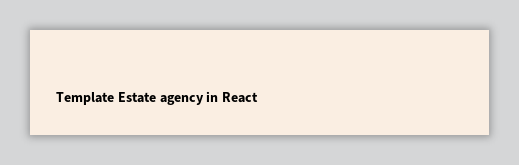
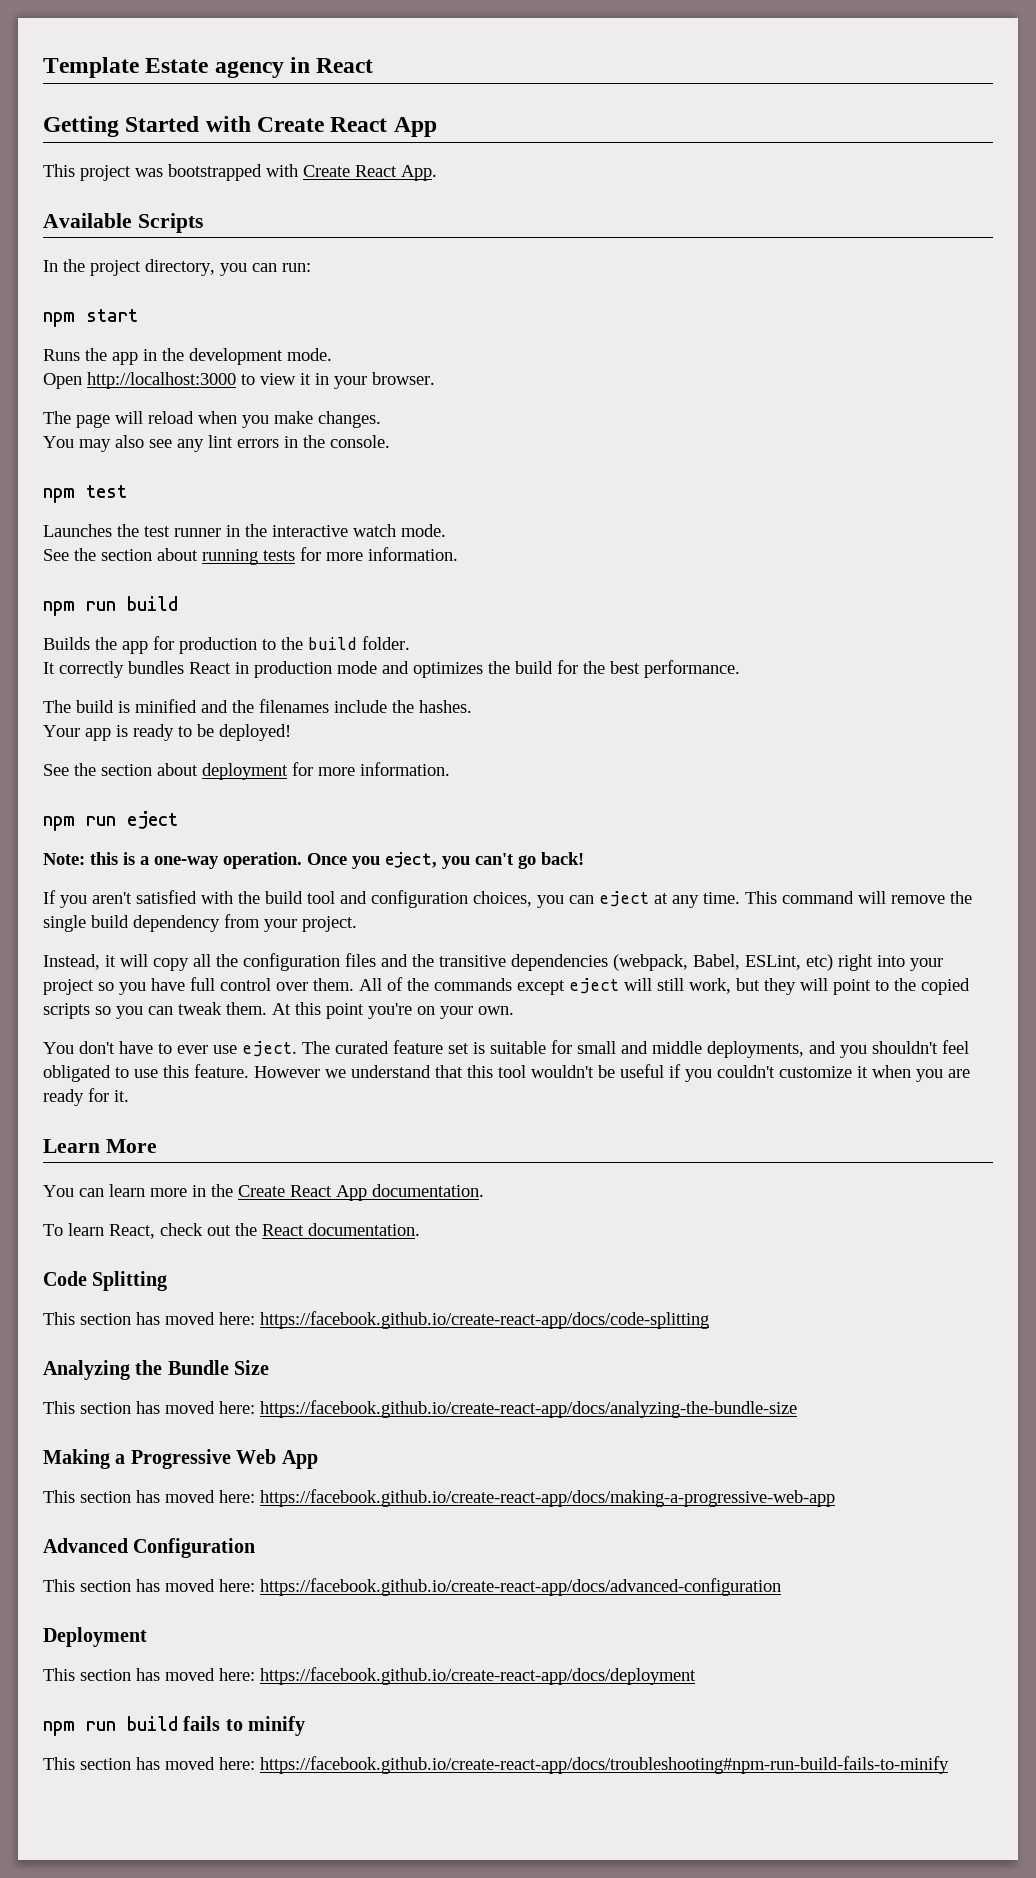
(259, 97) none -> [43,116,437,137] [43,164,437,181] [43,213,203,233] [43,259,311,276] [43,309,138,327] [43,348,332,365] [43,372,435,389] [43,411,381,428] [43,435,390,452] [43,485,127,503] [43,524,446,537] [43,547,458,565] [43,596,178,616] [43,636,410,654] [43,660,740,678] [43,699,472,713] [43,724,291,741] [43,762,450,780] [43,811,178,831] [43,852,584,869] [43,890,972,908] [43,914,357,932] [43,953,943,971] [43,977,970,995] [43,1002,514,1019] [43,1040,969,1058] [43,1064,970,1082] [43,1088,129,1106] [43,1139,157,1153] [43,1184,484,1201] [43,1223,420,1239] [43,1271,168,1291] [43,1311,709,1329] [43,1360,270,1380] [43,1400,797,1418] [43,1449,318,1469] [43,1489,835,1507] [43,1538,256,1558] [43,1578,781,1596] [43,1627,147,1647] [43,1667,696,1685] [43,1716,306,1736] [43,1756,949,1774] // Getting Started with Create React App // This project was bootstrapped with Create React App. // Available Scripts // In the project directory, you can run: // npm start // Runs the app in the development mode. // Open http://localhost:3000 to view it in your browser. // The page will reload when you make changes. // You may also see any lint errors in the console. // npm test // Launches the test runner in the interactive watch mode. // See the section about running tests for more information. // npm run build // Builds the app for production to the build folder. // It correctly bundles React in production mode and optimizes the build for the best performance. // The build is minified and the filenames include the hashes. // Your app is ready to be deployed! // See the section about deployment for more information. // npm run eject // Note: this is a one-way operation. Once you eject, you can't go back! // If you aren't satisfied with the build tool and configuration choices, you can eject at any time. This command will remove the single build dependency from your project. // Instead, it will copy all the configuration files and the transitive dependencies (webpack, Babel, ESLint, etc) right into your project so you have full control over them. All of the commands except eject will still work, but they will point to the copied scripts so you can tweak them. At this point you're on your own. // You don't have to ever use eject. The curated feature set is suitable for small and middle deployments, and you shouldn't feel obligated to use this feature. However we understand that this tool wouldn't be useful if you couldn't customize it when you are ready for it. // Learn More // You can learn more in the Create React App documentation. // To learn React, check out the React documentation. // Code Splitting // This section has moved here: https://facebook.github.io/create-react-app/docs/code-splitting // Analyzing the Bundle Size // This section has moved here: https://facebook.github.io/create-react-app/docs/analyzing-the-bundle-size // Making a Progressive Web App // This section has moved here: https://facebook.github.io/create-react-app/docs/making-a-progressive-web-app // Advanced Configuration // This section has moved here: https://facebook.github.io/create-react-app/docs/advanced-configuration // Deployment // This section has moved here: https://facebook.github.io/create-react-app/docs/deployment // npm run build fails to minify // This section has moved here: https://facebook.github.io/create-react-app/docs/troubleshooting#npm-run-build-fails-to-minify

